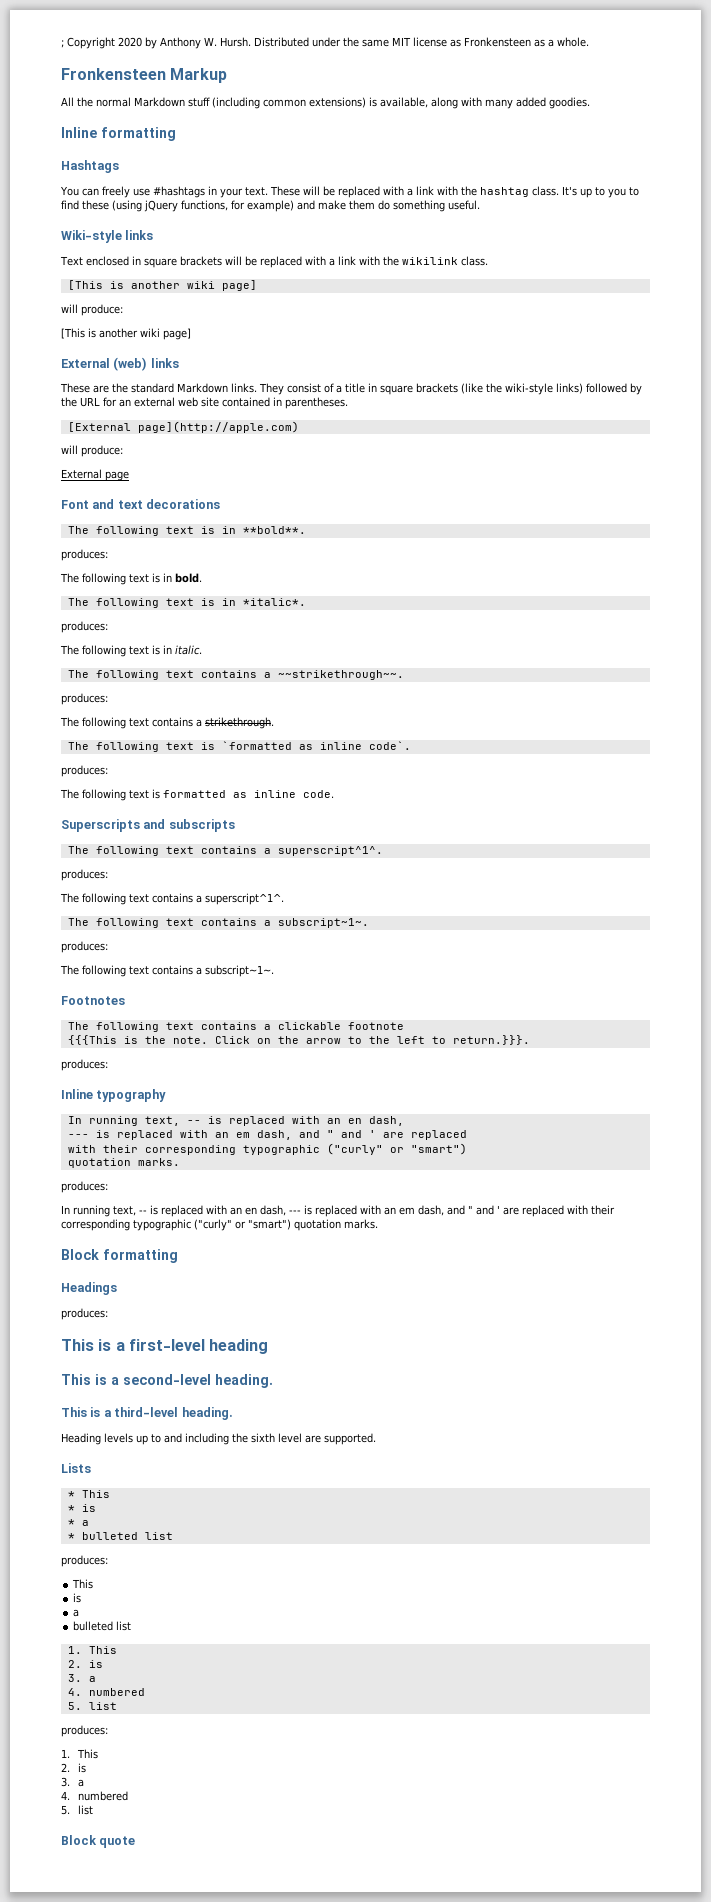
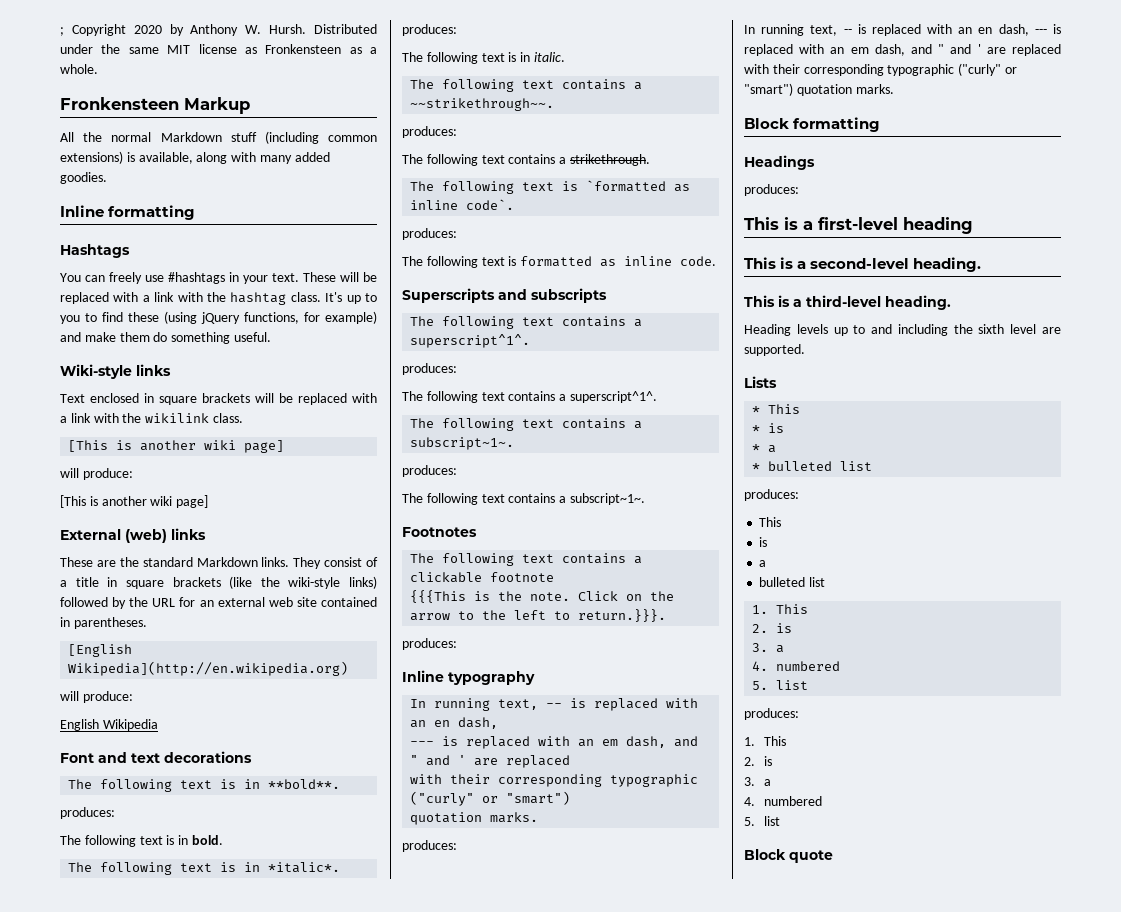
[67,421,299,433] [61,445,123,457] [61,469,129,481] [External page](http://apple.com) // will produce: // External page -> [68,644,133,657] [68,661,349,676] [60,691,133,703] [60,719,158,731] [English Wikipedia](http://en.wikipedia.org) // will produce: // English Wikipedia

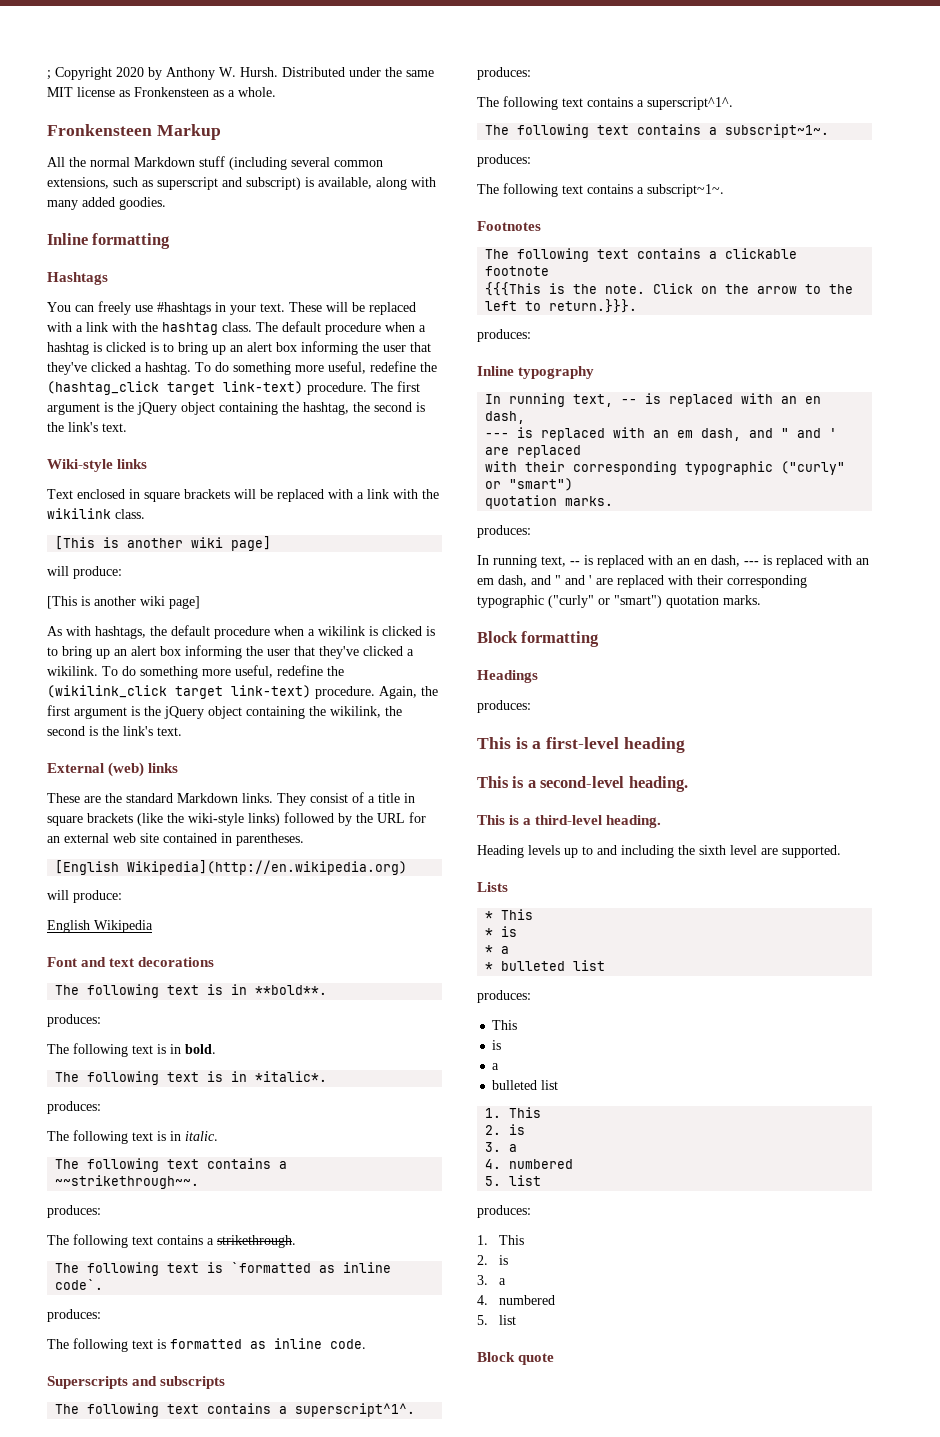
[328,135,377,142] [60,151,123,164] common extensions) -> [291,157,383,167] [47,177,301,190] several common extensions, such as superscript and subscript)
[325,292,377,304] [60,311,377,324] [60,332,271,344] It's up to you to find these (using jQuery functions, for example) and make them do something useful. -> [256,321,426,335] [47,341,431,355] [47,361,437,375] [47,381,420,395] [47,402,425,415] [47,422,127,432] The default procedure when a hashtag is clicked is to bring up an alert box informing the user that they've clicked a hashtag. To do something more useful, redefine the (hashtag_click target link-text) procedure. The first argument is the jQuery object containing the hashtag, the second is the link's text.
(209, 501) none -> [47,625,435,639] [47,645,414,659] [47,665,344,679] [47,685,438,699] [47,705,402,719] [47,726,182,736] // As with hashtags, the default procedure when a wikilink is clicked is to bring up an alert box informing the user that they've clicked a wikilink. To do something more useful, redefine the (wikilink_click target link-text) procedure. Again, the first argument is the jQuery object containing the wikilink, the second is the link's text.

